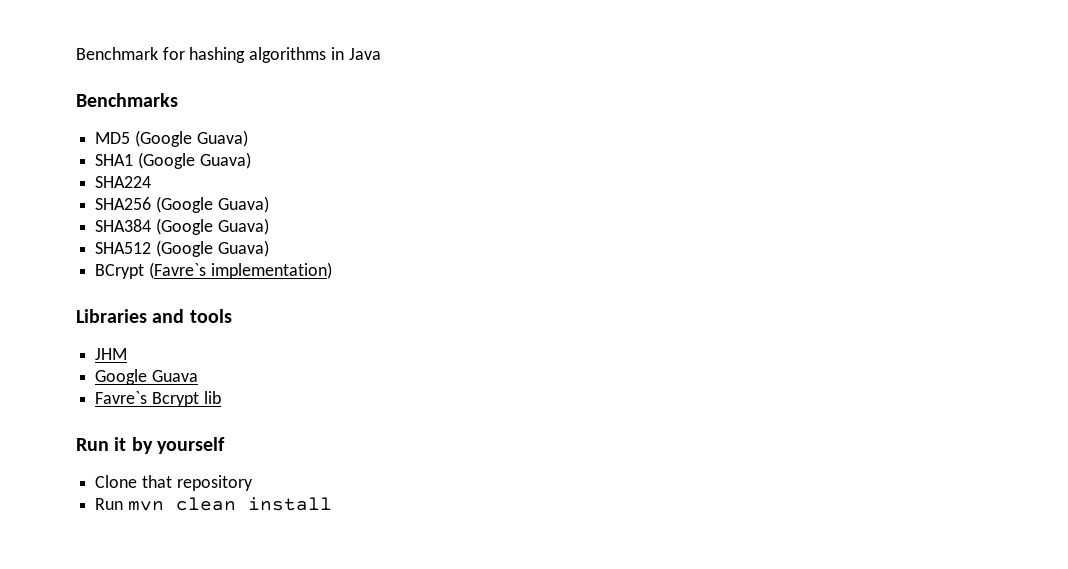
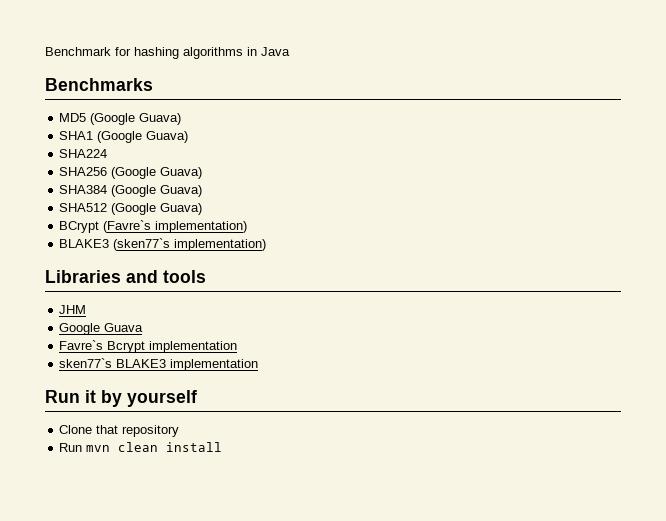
(332, 270) none -> [59,238,267,251] // BLAKE3 (sken77`s implementation)
[203,391,221,404] lib -> [149,341,238,353] [59,358,259,371] implementation // sken77`s BLAKE3 implementation

